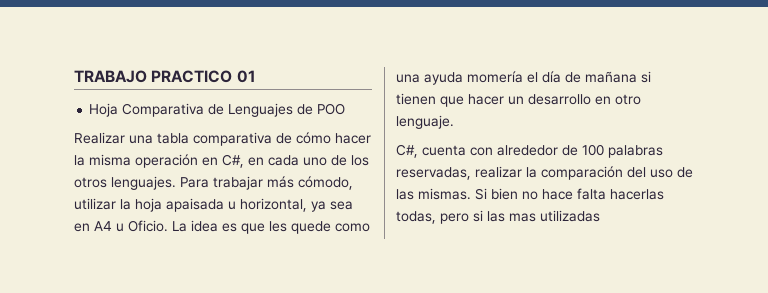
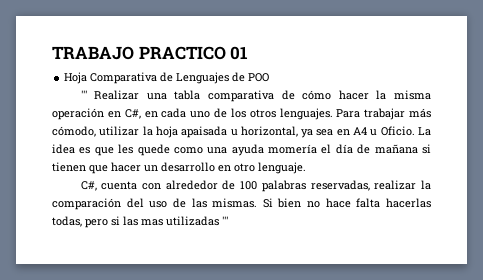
(346, 109) none -> [80,90,87,99] '''
(600, 216) none -> [222,216,228,225] '''

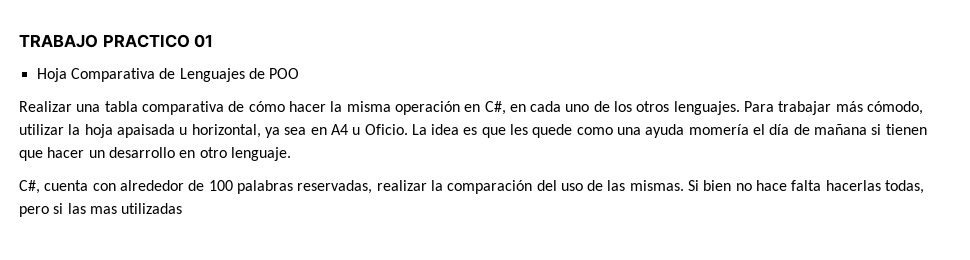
[80,90,87,99] ''' -> (300, 73) none
[222,216,228,225] ''' -> (183, 208) none

